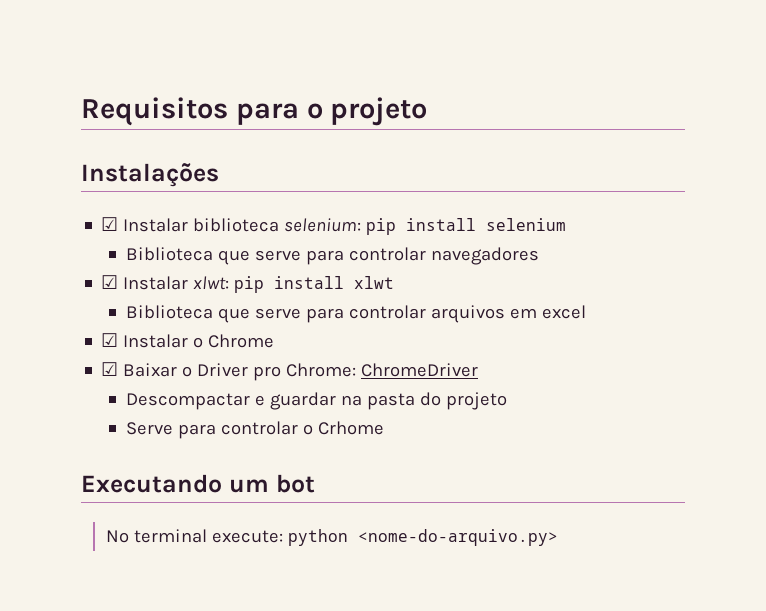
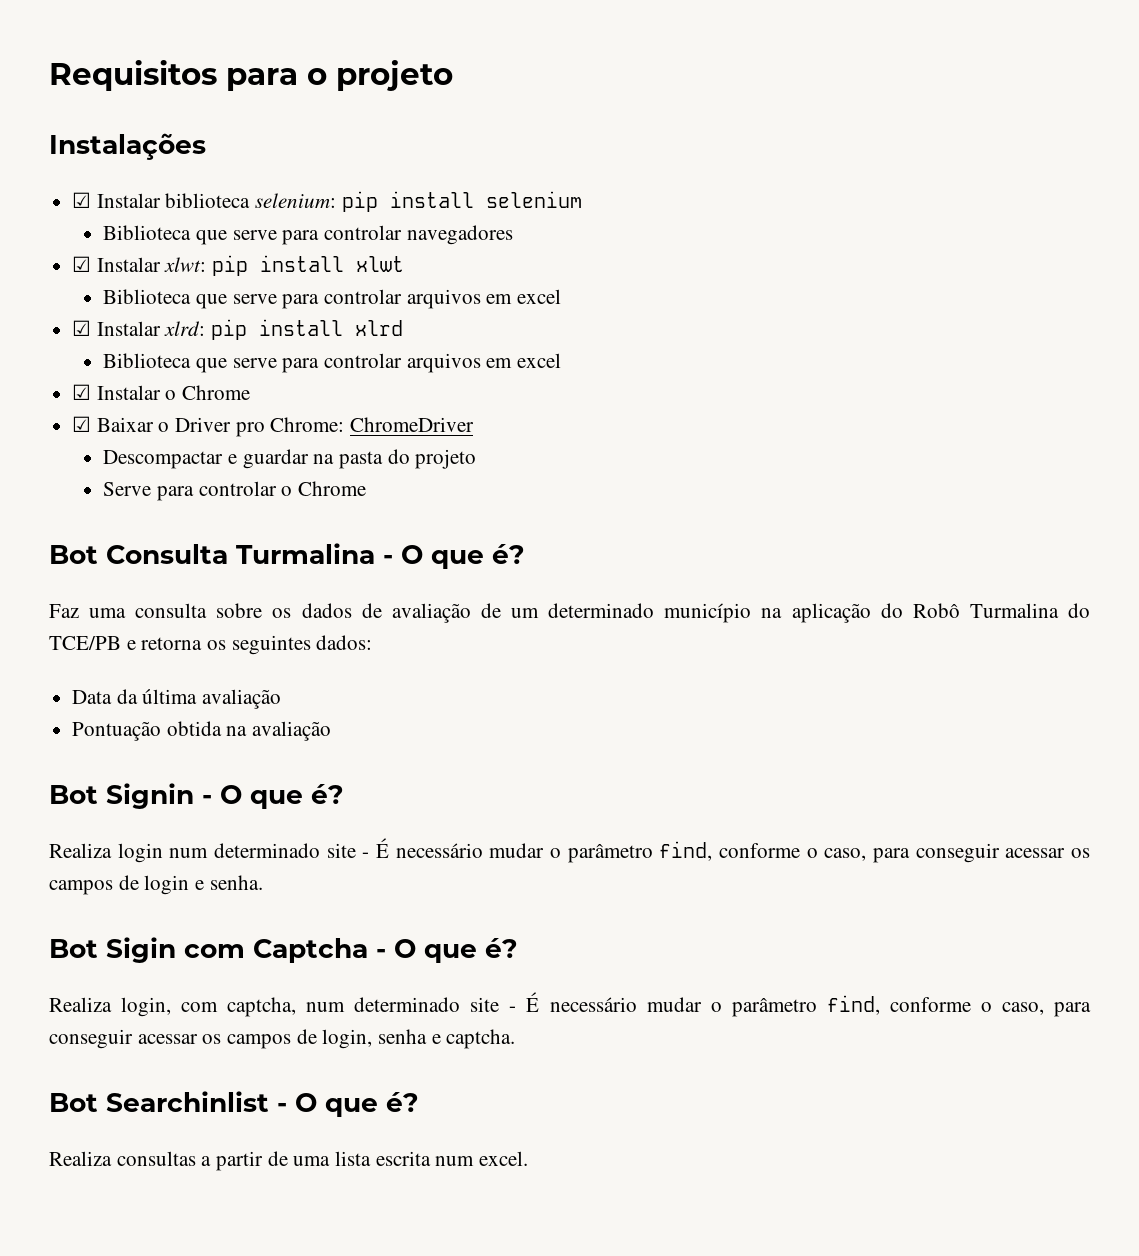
(586, 312) none -> [72,319,404,340] [103,353,562,373] // ☑ Instalar xlrd: pip install xlrd // Biblioteca que serve para controlar arquivos em excel
[317,421,384,435] [81,474,315,493] [105,529,558,546] Crhome // Executando um bot // No terminal execute: python <nome-do-arquivo.py> -> [297,481,366,496] [49,543,525,569] [49,603,1090,623] [49,635,373,655] [72,689,282,709] [72,721,332,741] [49,783,344,809] [49,838,1090,863] [49,875,263,895] [49,937,518,963] [49,992,1091,1017] [49,1029,516,1049] [49,1091,419,1117] [49,1151,529,1171] Chrome // Bot Consulta Turmalina - O que é? // Faz uma consulta sobre os dados de avaliação de um determinado município na aplicação do Robô Turmalina do TCE/PB e retorna os seguintes dados: // Data da última avaliação // Pontuação obtida na avaliação // Bot Signin - O que é? // Realiza login num determinado site - É necessário mudar o parâmetro find, conforme o caso, para conseguir acessar os campos de login e senha. // Bot Sigin com Captcha - O que é? // Realiza login, com captcha, num determinado site - É necessário mudar o parâmetro find, conforme o caso, para conseguir acessar os campos de login, senha e captcha. // Bot Searchinlist - O que é? // Realiza consultas a partir de uma lista escrita num excel.

